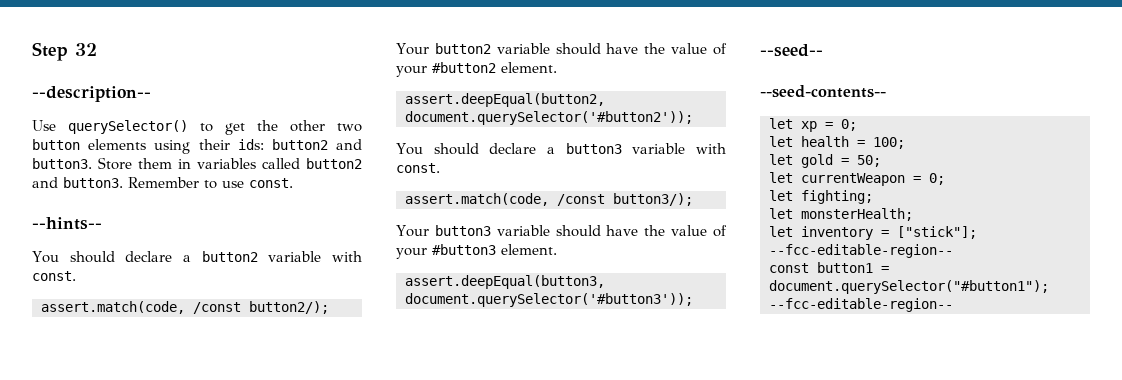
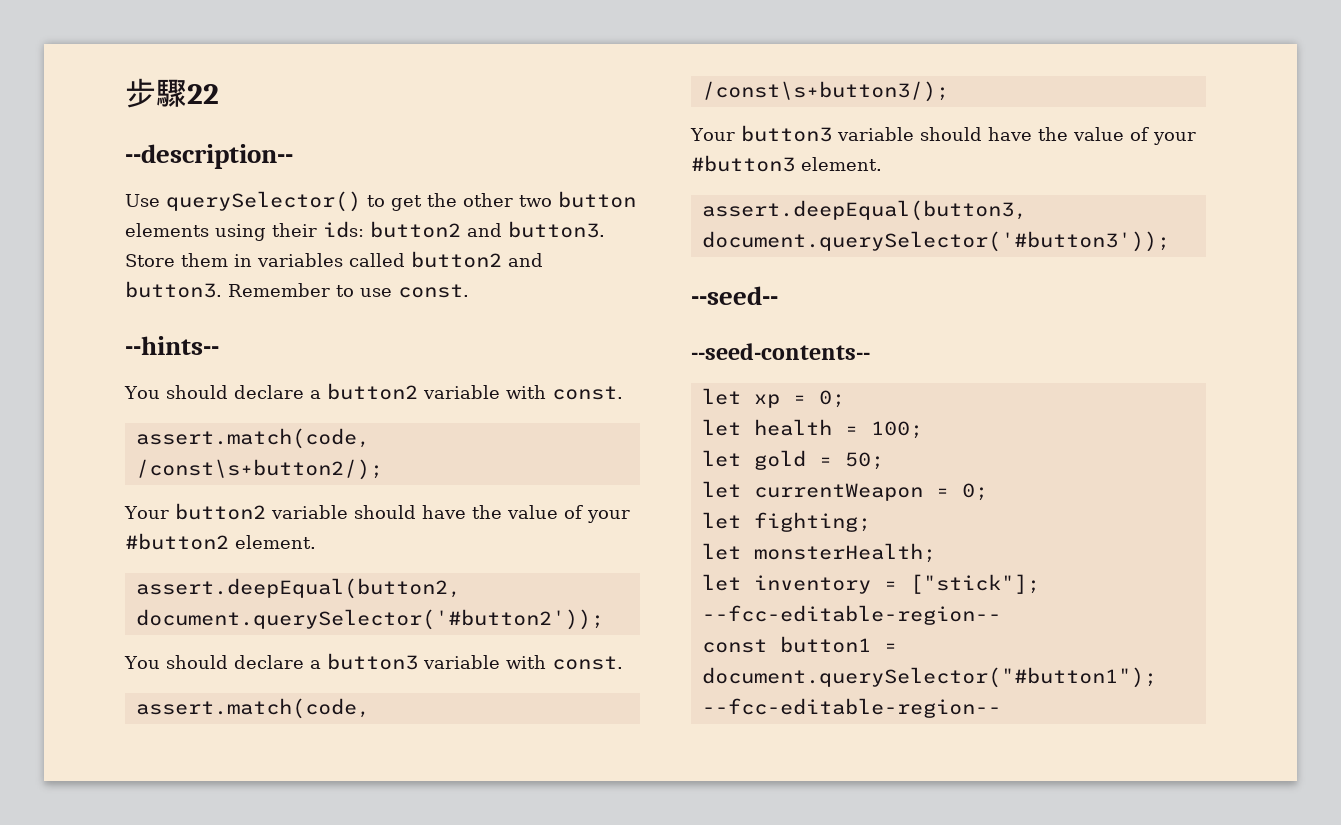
[32,42,97,61] Step 32 -> [125,78,219,108] 步驟22
[193,301,329,314] /const button2/); -> [135,459,383,480] /const\s+button2/);
[557,193,693,206] /const button3/); -> [701,81,949,102] /const\s+button3/);

